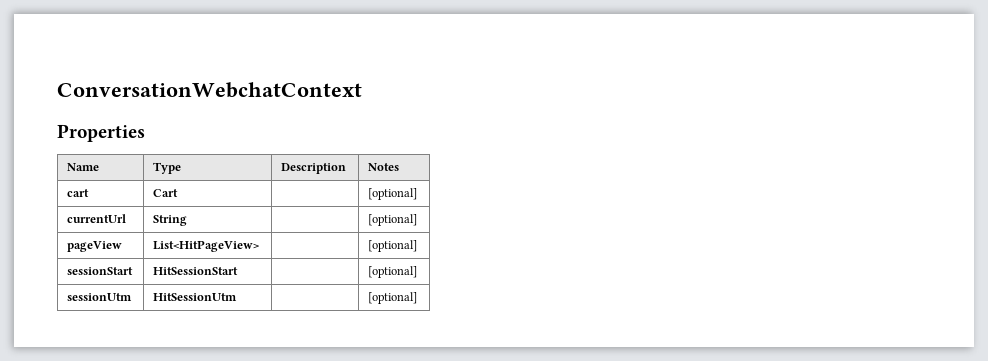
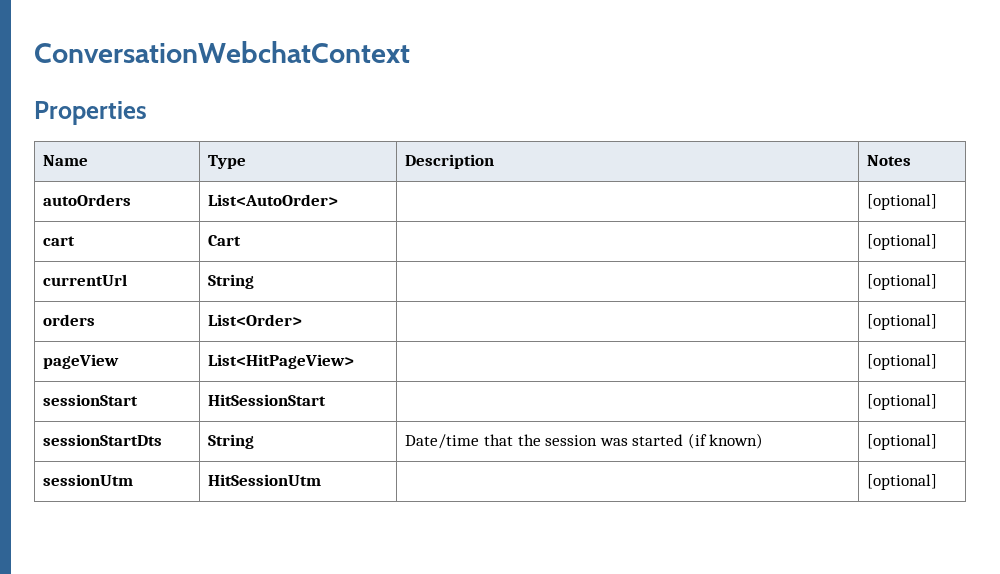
(400, 167) none -> [43,194,132,206] [208,194,339,206] [867,194,938,210] // autoOrders | List<AutoOrder> | | [optional]
(418, 220) none -> [43,314,96,326] [208,314,303,326] [867,314,938,330] // orders | List<Order> | | [optional]
(418, 272) none -> [43,434,163,446] [208,434,255,449] [405,433,764,449] [867,434,938,450] // sessionStartDts | String | Date/time that the session was started (if known) | [optional]

